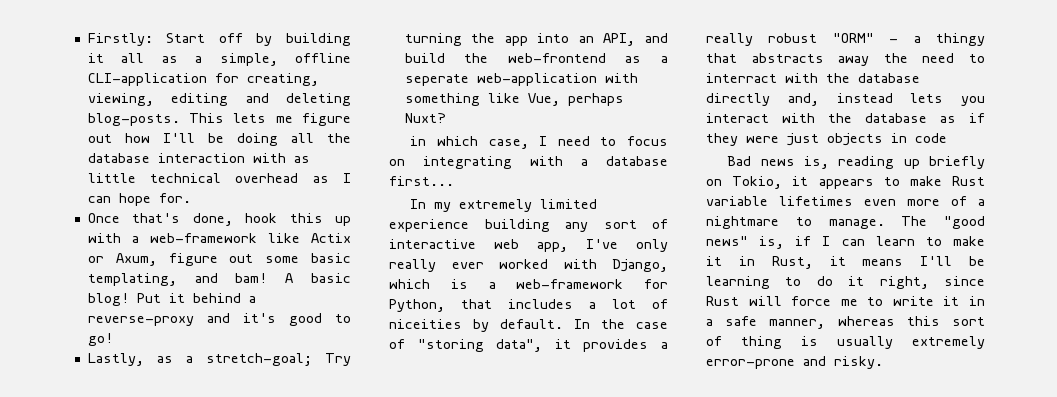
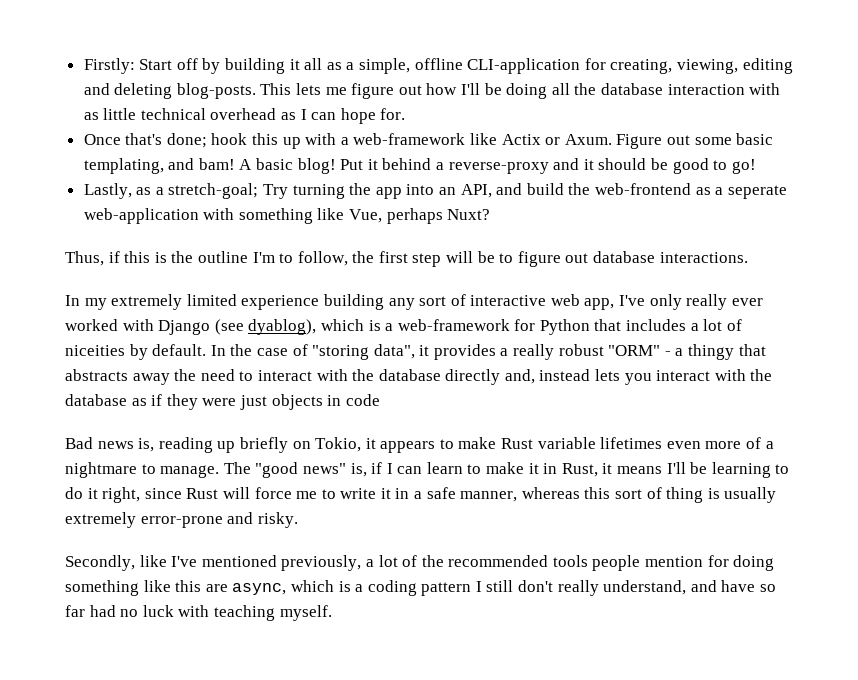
[192,213,233,226] done, -> [166,133,207,148] done;
[115,253,218,266] Axum, figure -> [564,134,663,149] Axum. Figure
[242,313,276,323] it's -> [583,158,668,170] it should be
[410,136,668,149] [389,156,668,169] [389,176,454,186] in which case, I need to focus on integrating with a database first... -> [65,251,748,267] Thus, if this is the outline I'm to follow, the first step will be to figure out database interactions.
[612,259,668,272] Django, -> [158,319,317,335] Django (see dyablog),
[389,299,445,312] Python, -> [539,319,590,335] Python
[706,73,777,83] interract -> [257,370,312,381] interact
(883, 362) none -> [65,555,775,571] [65,580,777,596] [65,605,332,621] // Secondly, like I've mentioned previously, a lot of the recommended tools people mention for doing something like this are async, which is a coding pattern I still don't really understand, and have so far had no luck with teaching myself.

